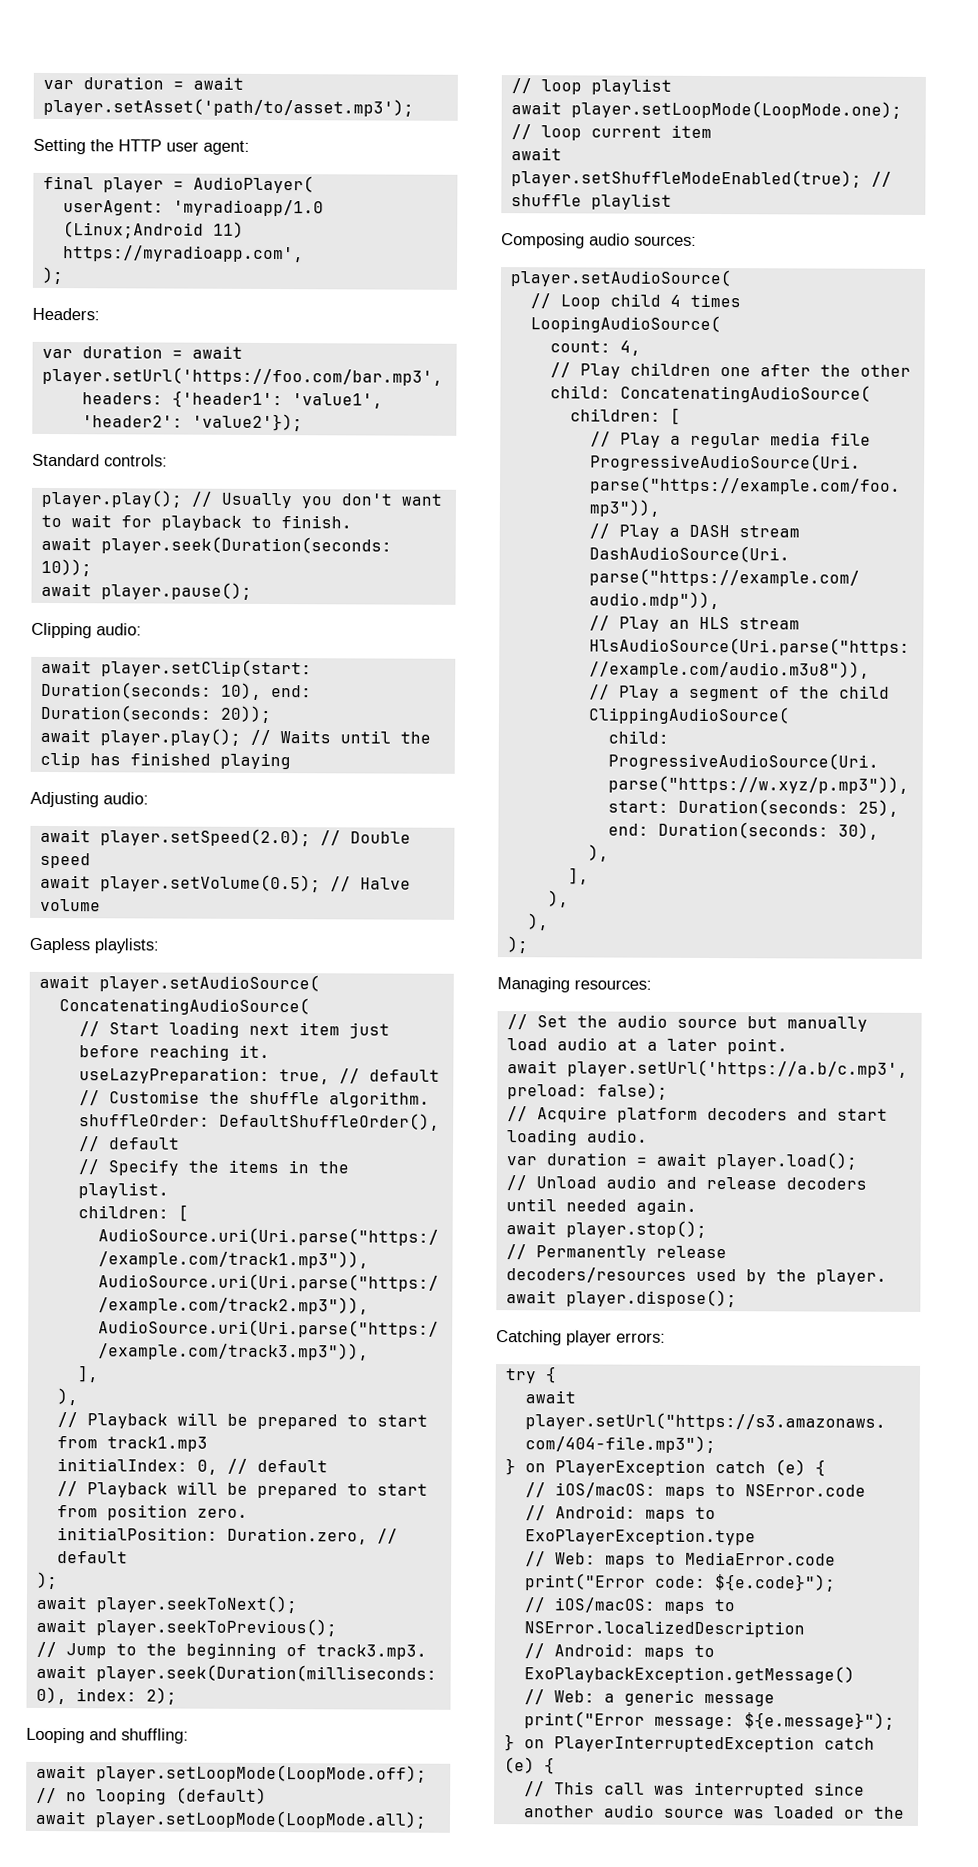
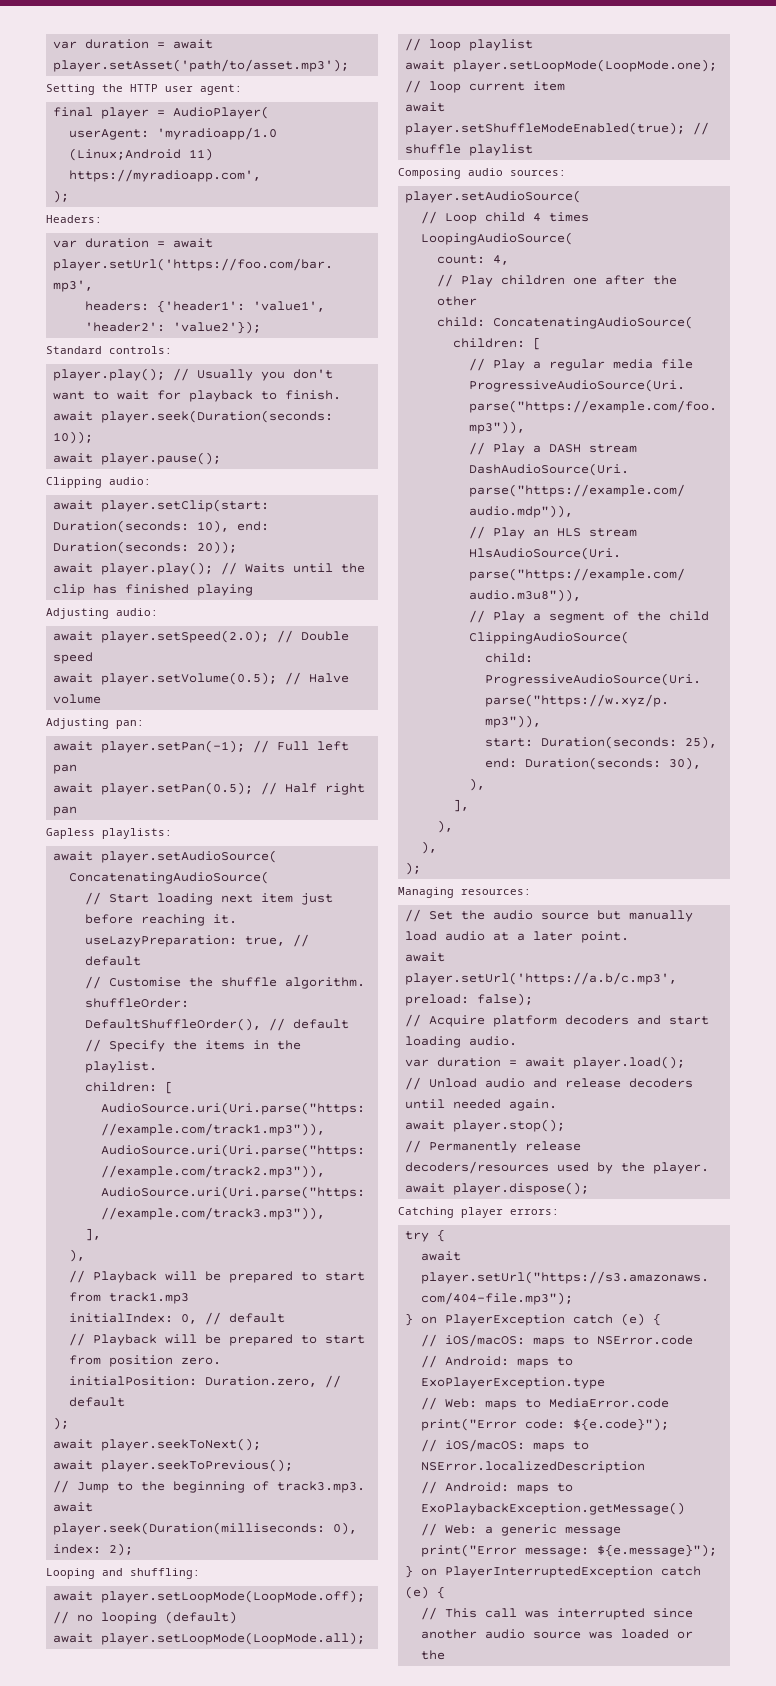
(101, 905) none -> [46,718,144,729] [52,740,349,753] [52,764,77,774] [52,782,365,795] [52,806,77,816] // Adjusting pan: // await player.setPan(-1); // Full left pan // await player.setPan(0.5); // Half right pan

